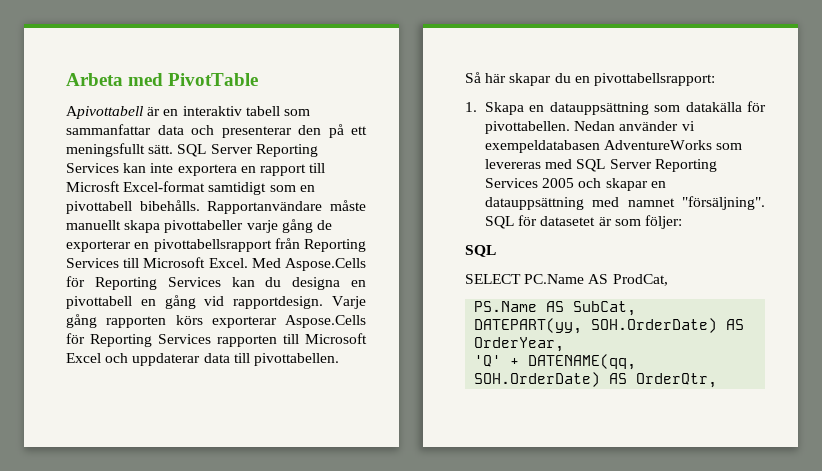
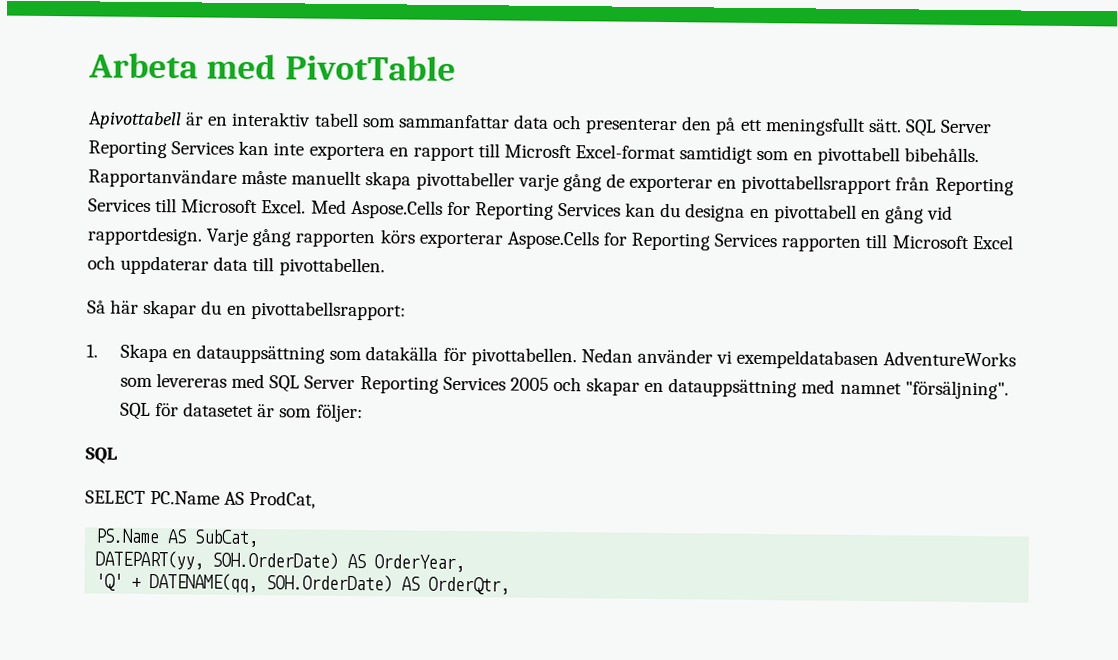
[66,276,85,287] för -> [446,201,471,216] for
[66,333,85,344] för -> [602,232,627,246] for

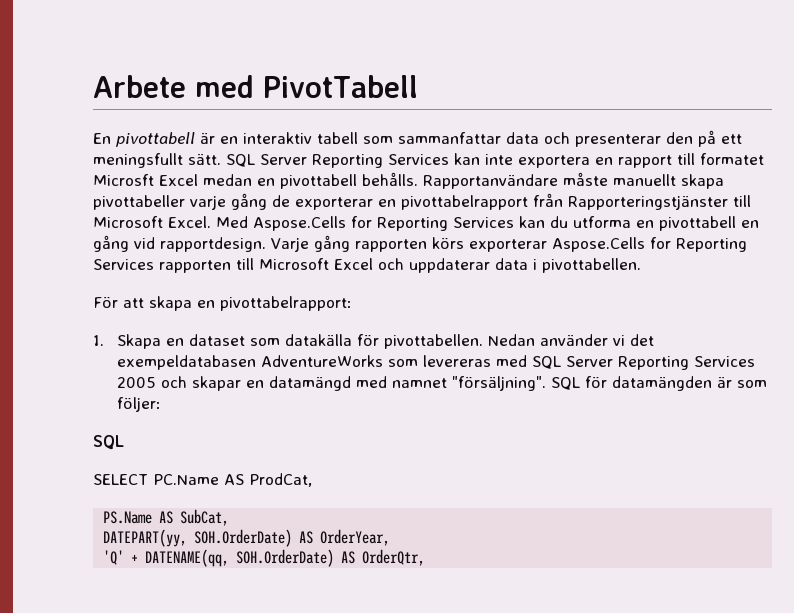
[88,52,456,81] [88,111,182,130] Arbeta med PivotTable // Apivottabell -> [93,75,418,98] [93,132,195,147] Arbete med PivotTabell // En pivottabell
[504,144,979,166] Microsft Excel-format samtidigt som en pivottabell bibehålls. -> [700,153,764,165] [93,172,418,189] formatet Microsft Excel medan en pivottabell behålls.
[741,174,1014,196] [88,198,151,212] pivottabellsrapport från Reporting Services -> [401,193,728,210] pivottabelrapport från Rapporteringstjänster
[685,203,746,222] designa -> [573,216,631,228] utforma
[252,257,275,272] till -> [533,259,537,270] i
[87,299,406,321] Så här skapar du en pivottabellsrapport: -> [93,296,352,311] För att skapa en pivottabelrapport:
[196,344,326,364] datauppsättning -> [189,334,246,346] dataset
(733, 357) none -> [630,334,655,346] det
[668,378,798,398] datauppsättning -> [269,376,352,391] datamängd
[183,402,255,418] datasetet -> [612,376,713,391] datamängden

